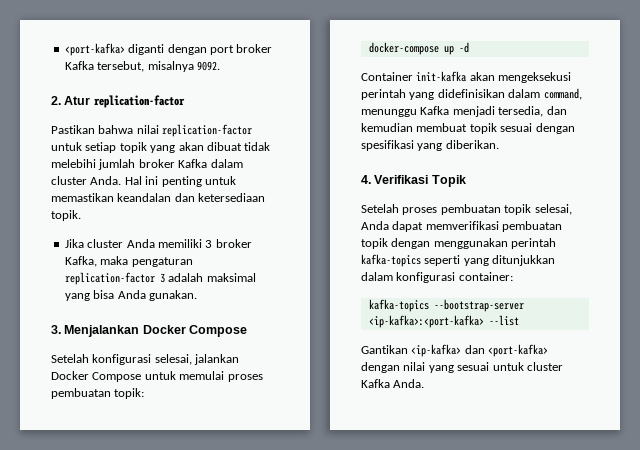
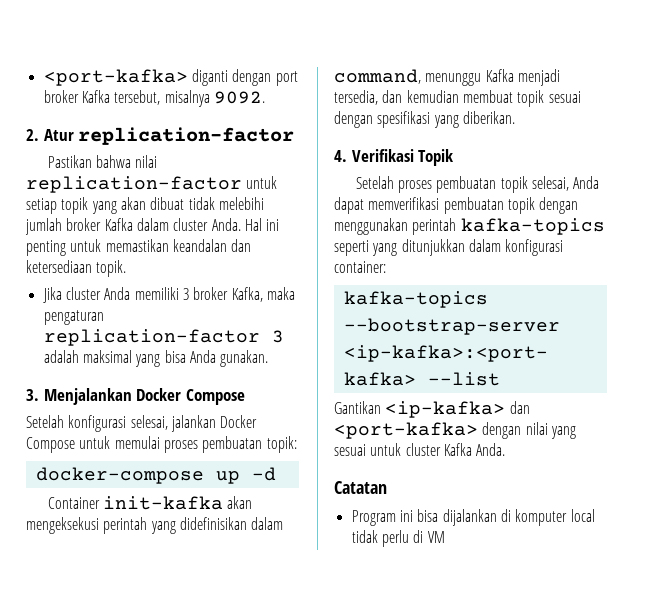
(425, 383) none -> [334,481,387,494] [351,509,595,526] [351,530,445,547] // Catatan // Program ini bisa dijalankan di komputer local tidak perlu di VM

